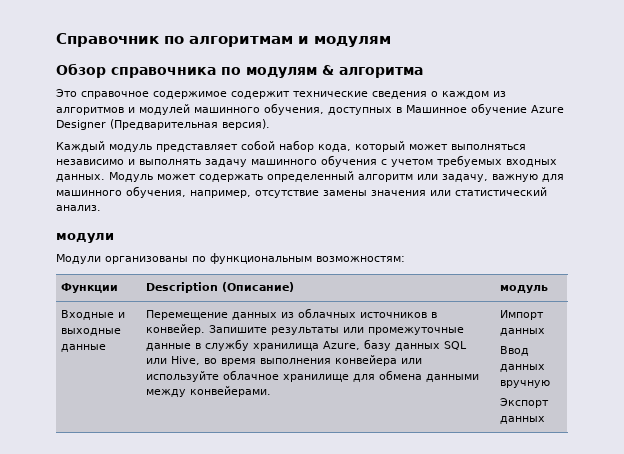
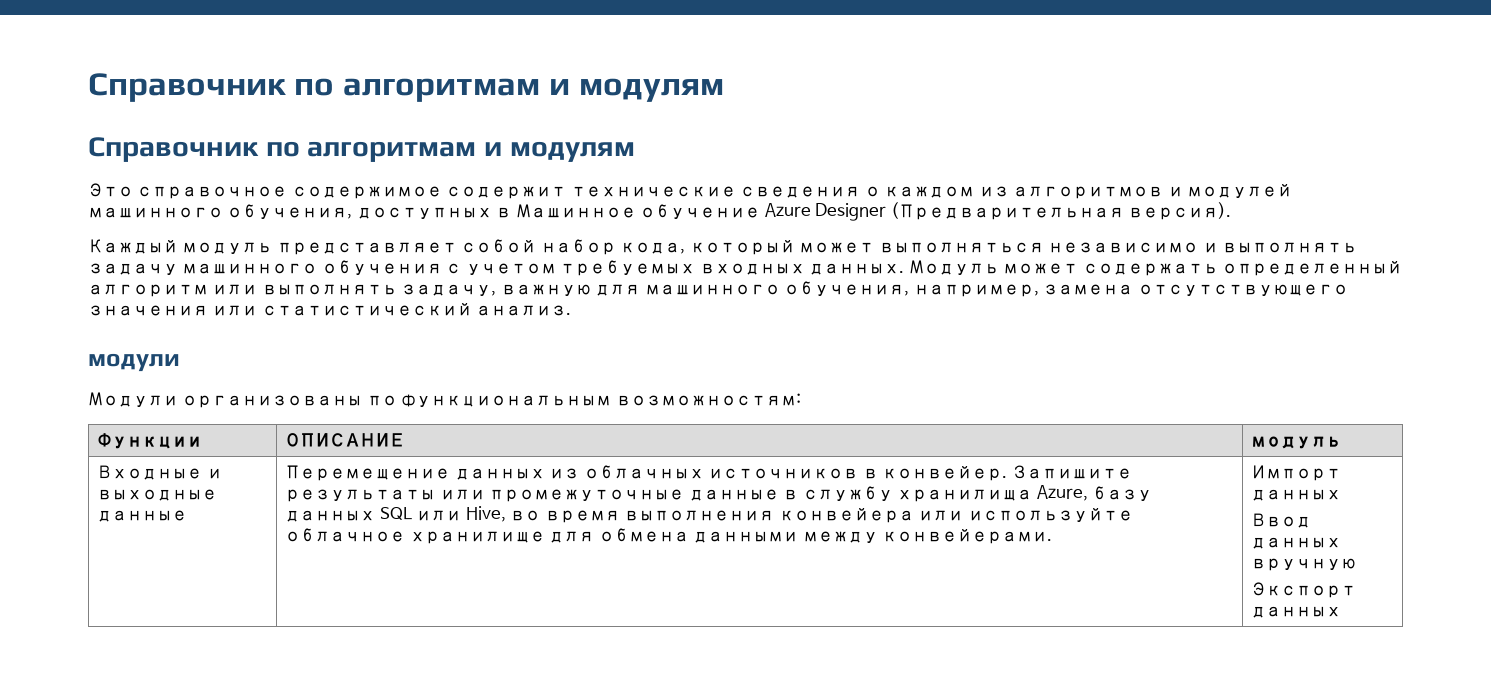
[56,33,391,47] [56,63,423,78] Справочник по алгоритмам и модулям // Обзор справочника по модулям & алгоритма -> [88,73,724,102] [88,137,635,162] Справочник по алгоритмам и модулям // Справочник по алгоритмам и модулям
(438, 177) none -> [261,284,397,295] выполнять
[255,190,367,198] отсутствие замены -> [1043,284,1348,297] замена отсутствующего
[146,282,295,293] Description (Описание) -> [285,433,406,447] ОПИСАНИЕ

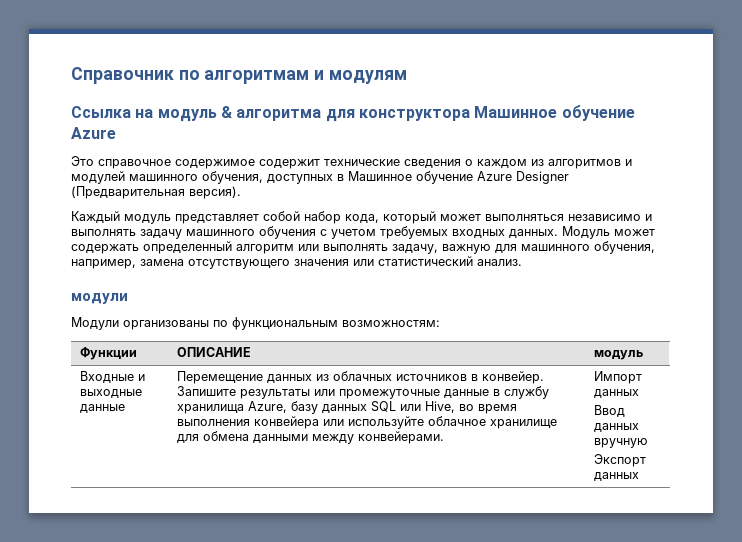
[88,73,724,102] [88,137,635,162] Справочник по алгоритмам и модулям // Справочник по алгоритмам и модулям -> [71,67,407,84] [71,105,635,122] [71,127,116,139] Справочник по алгоритмам и модулям // Ссылка на модуль & алгоритма для конструктора Машинное обучение Azure

